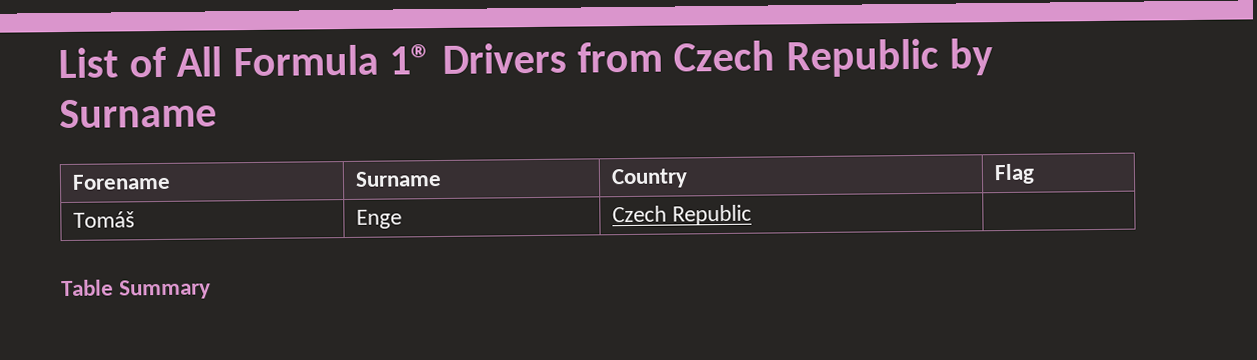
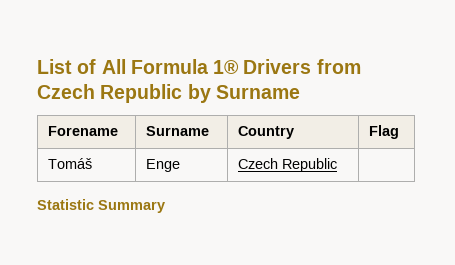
[61,279,114,297] Table -> [37,199,94,210] Statistic

